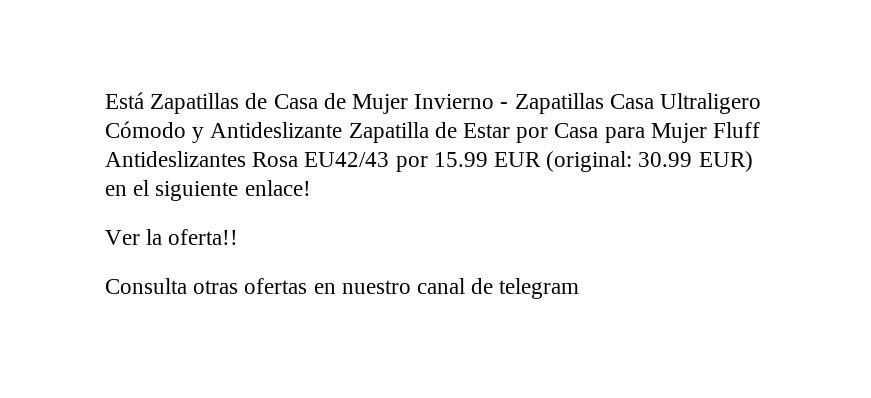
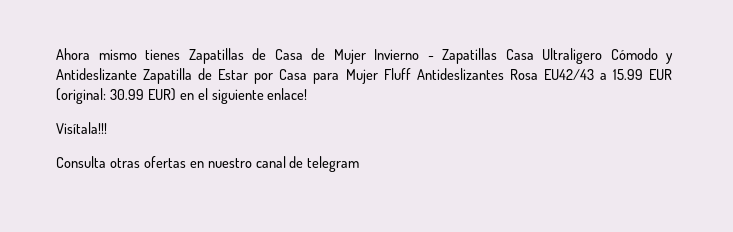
[105,92,144,109] Está -> [56,48,180,60] Ahora mismo tienes
[395,156,428,172] por -> [599,73,607,80] a
[105,229,239,245] Ver la oferta!! -> [56,122,107,134] Visítala!!!

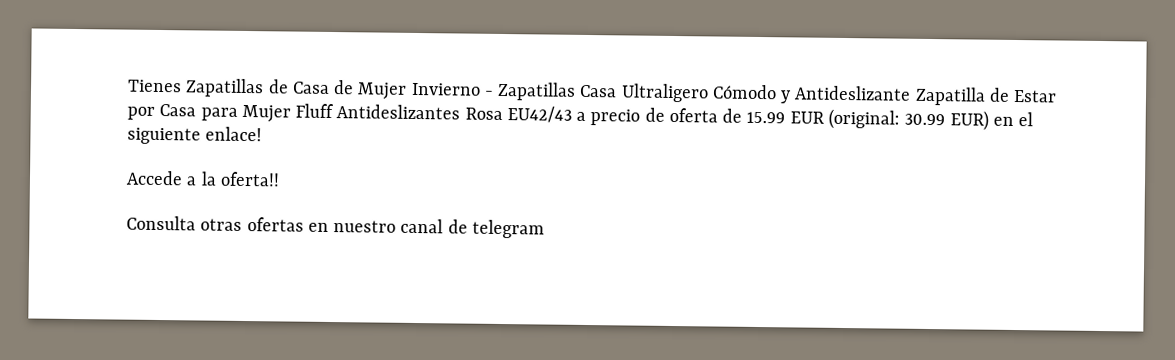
[56,48,180,60] Ahora mismo tienes -> [128,79,182,93] Tienes
(607, 76) none -> [590,107,743,126] precio de oferta de
[56,122,107,134] Visítala!!! -> [126,170,280,187] Accede a la oferta!!

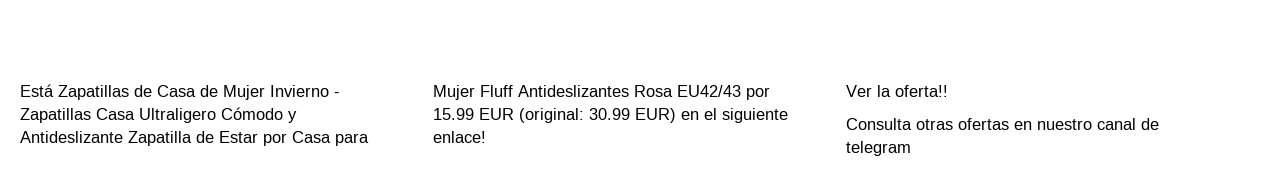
[128,79,182,93] Tienes -> [20,84,54,97] Está
[576,107,743,126] a precio de oferta de -> [746,87,770,100] por
[126,170,198,186] Accede a -> [846,85,872,97] Ver

